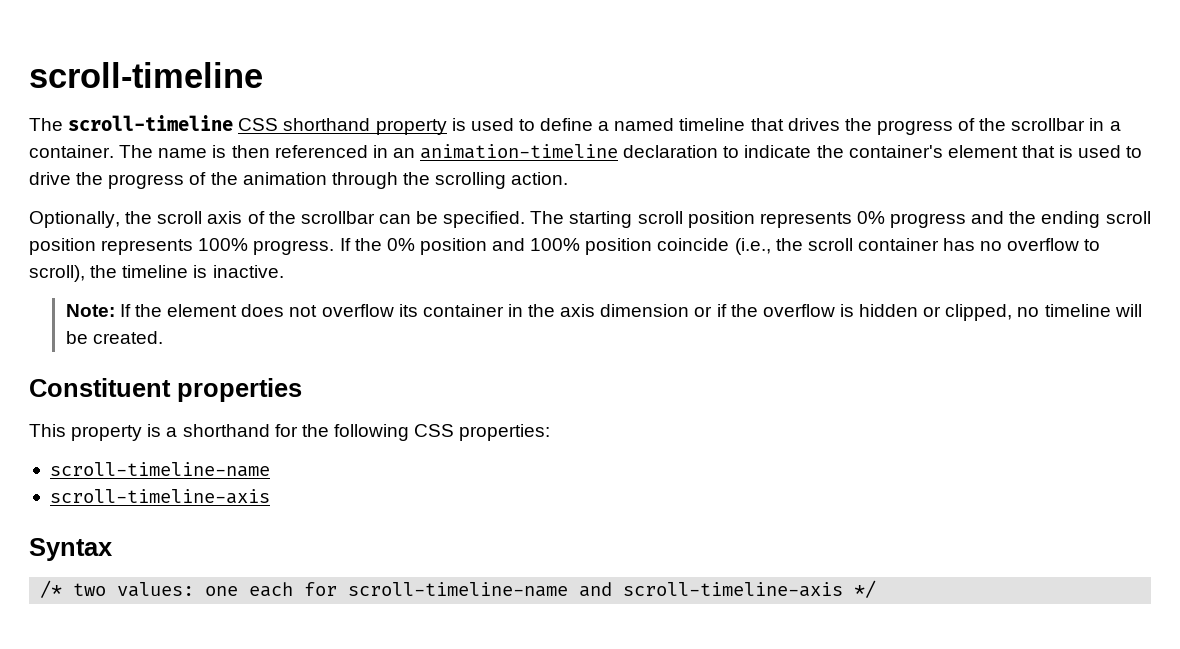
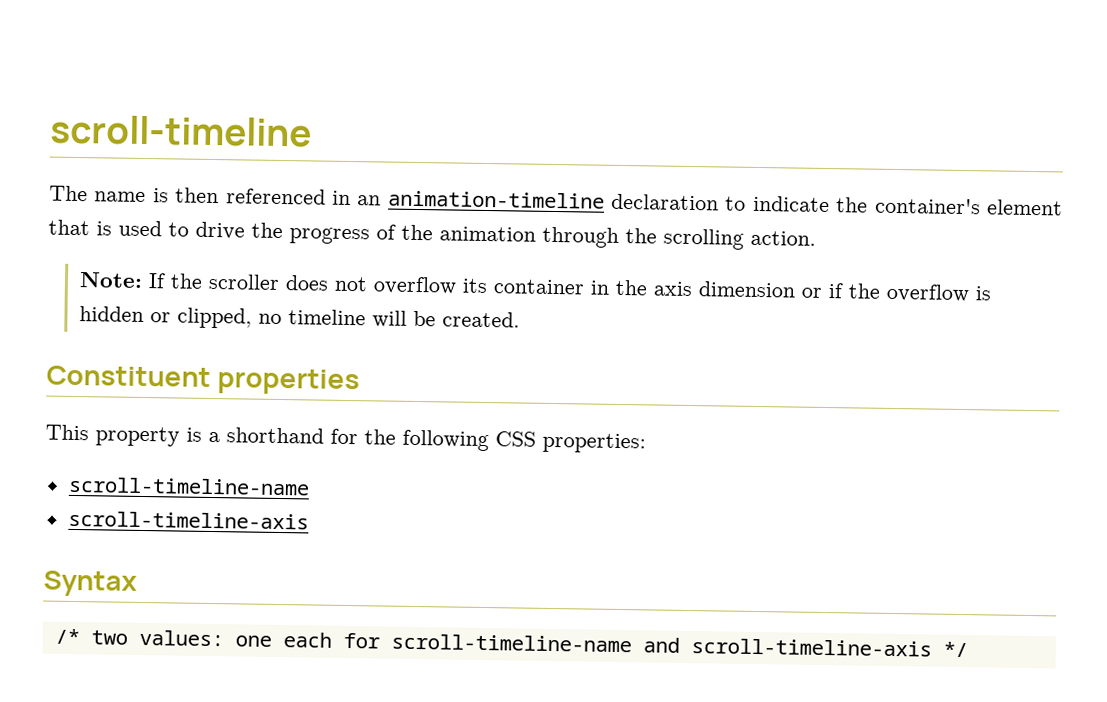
[68,115,1121,135] [29,145,154,158] scroll-timeline CSS shorthand property is used to define a named timeline that drives the progress of the scrollbar in a container. The -> (88, 193) none
[29,211,1151,228] [29,238,1101,255] [29,265,284,282] // Optionally, the scroll axis of the scrollbar can be specified. The starting scroll position represents 0% progress and the ending scroll position represents 100% progress. If the 0% position and 100% position coincide (i.e., the scroll container has no overflow to scroll), the timeline is inactive. -> (816, 238) none
[167,304,238,317] element -> [207,273,280,290] scroller

